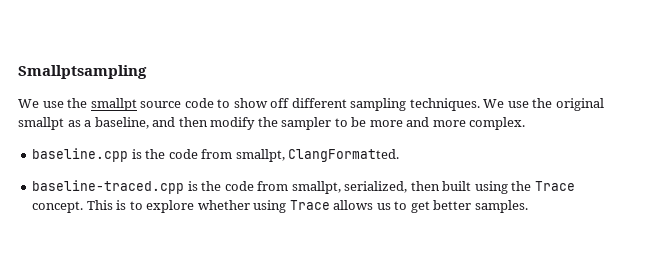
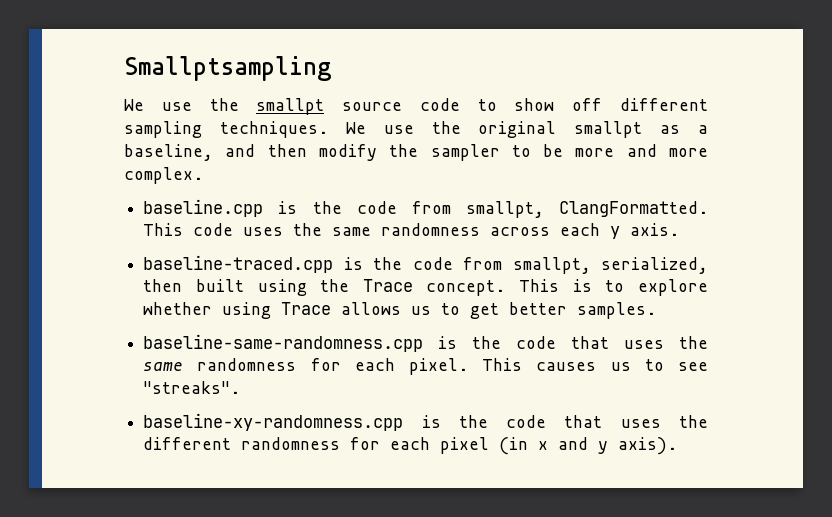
(400, 155) none -> [143,223,680,239] This code uses the same randomness across each y axis.
(528, 206) none -> [143,334,708,352] [143,358,709,375] [143,381,241,394] [143,413,709,431] [143,437,678,455] // baseline-same-randomness.cpp is the code that uses the same randomness for each pixel. This causes us to see "streaks". // baseline-xy-randomness.cpp is the code that uses the different randomness for each pixel (in x and y axis).

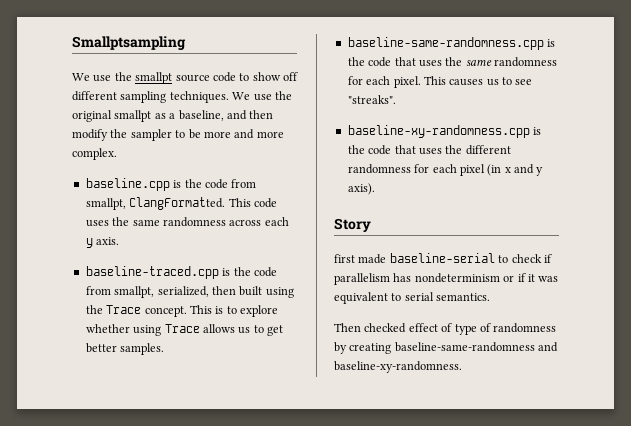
(678, 446) none -> [334,218,371,232] [334,253,552,264] [334,273,559,285] [334,292,491,304] [334,323,557,335] [334,342,559,354] [334,361,462,373] // Story // first made baseline-serial to check if parallelism has nondeterminism or if it was equivalent to serial semantics. // Then checked effect of type of randomness by creating baseline-same-randomness and baseline-xy-randomness.

